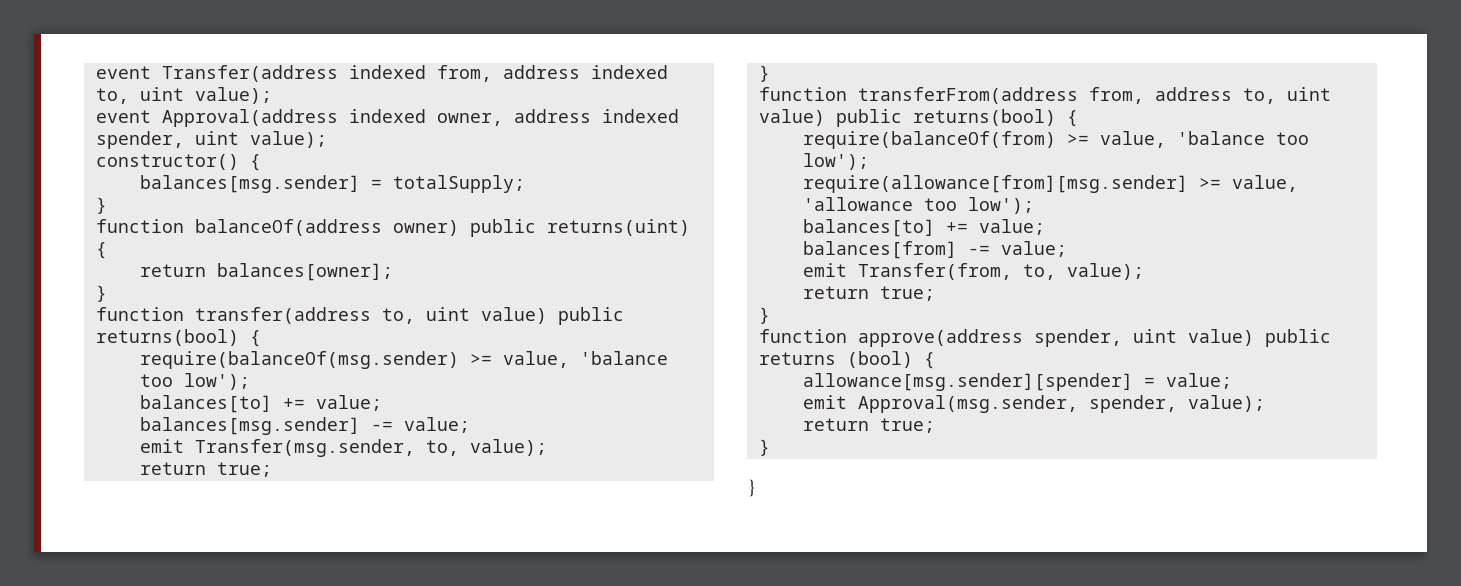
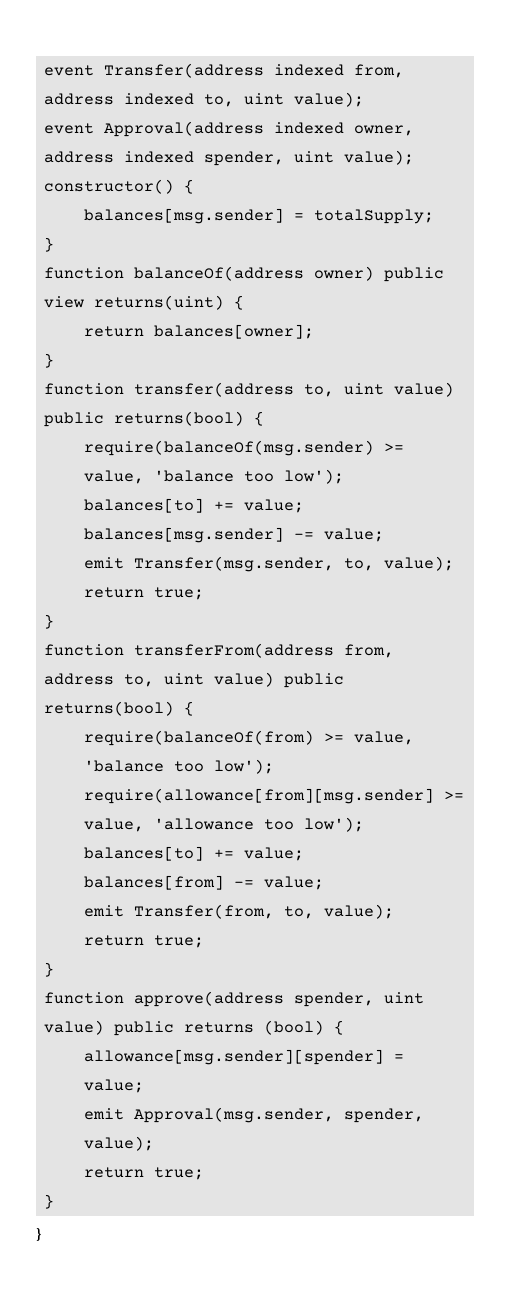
(536, 228) none -> [44,296,85,308] view

